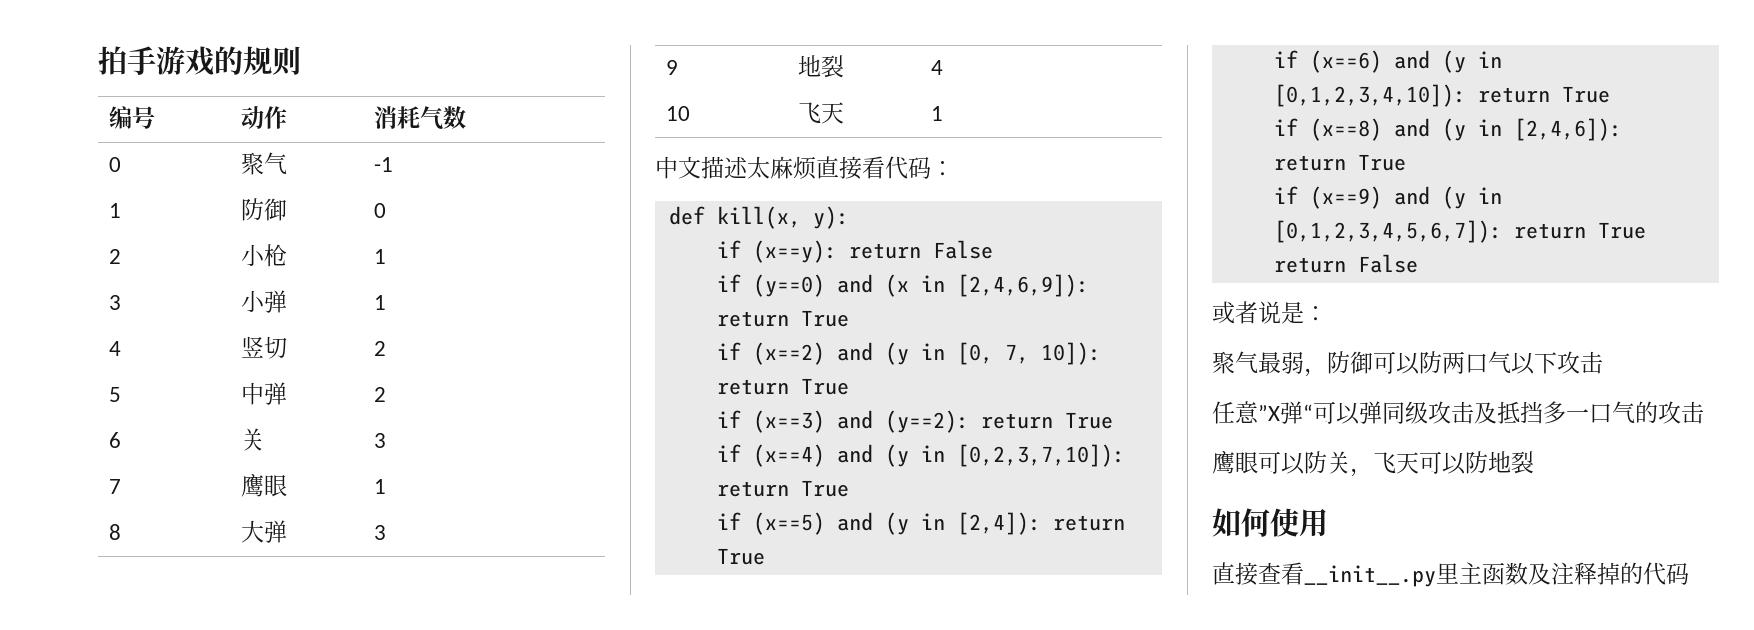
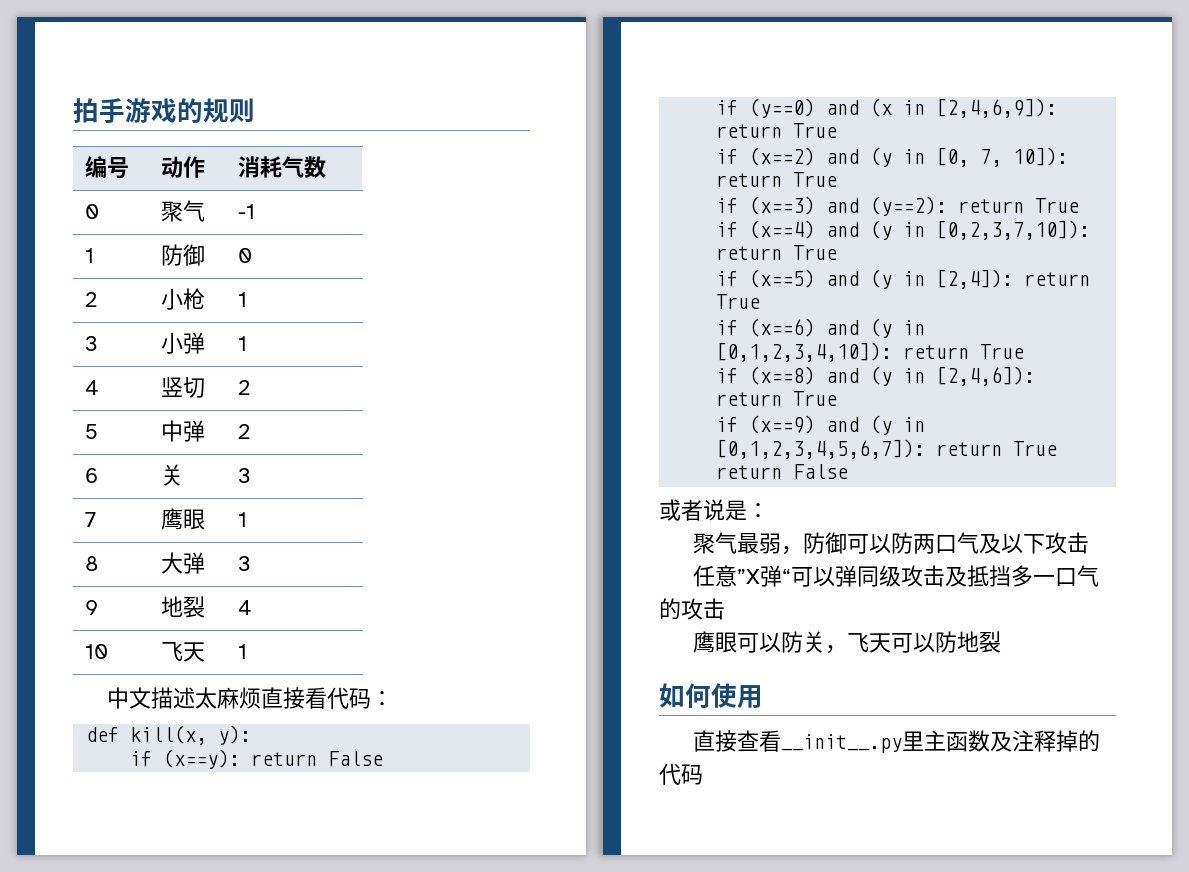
(1511, 362) none -> [978,533,1001,554] 及

